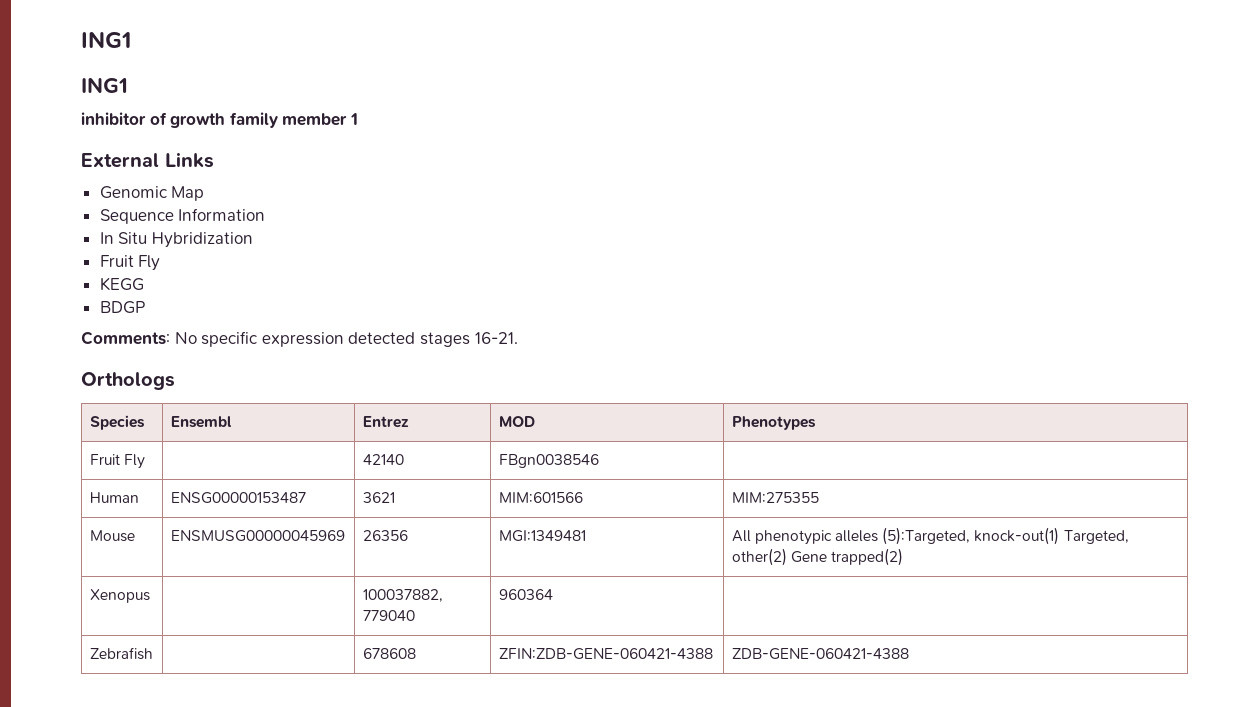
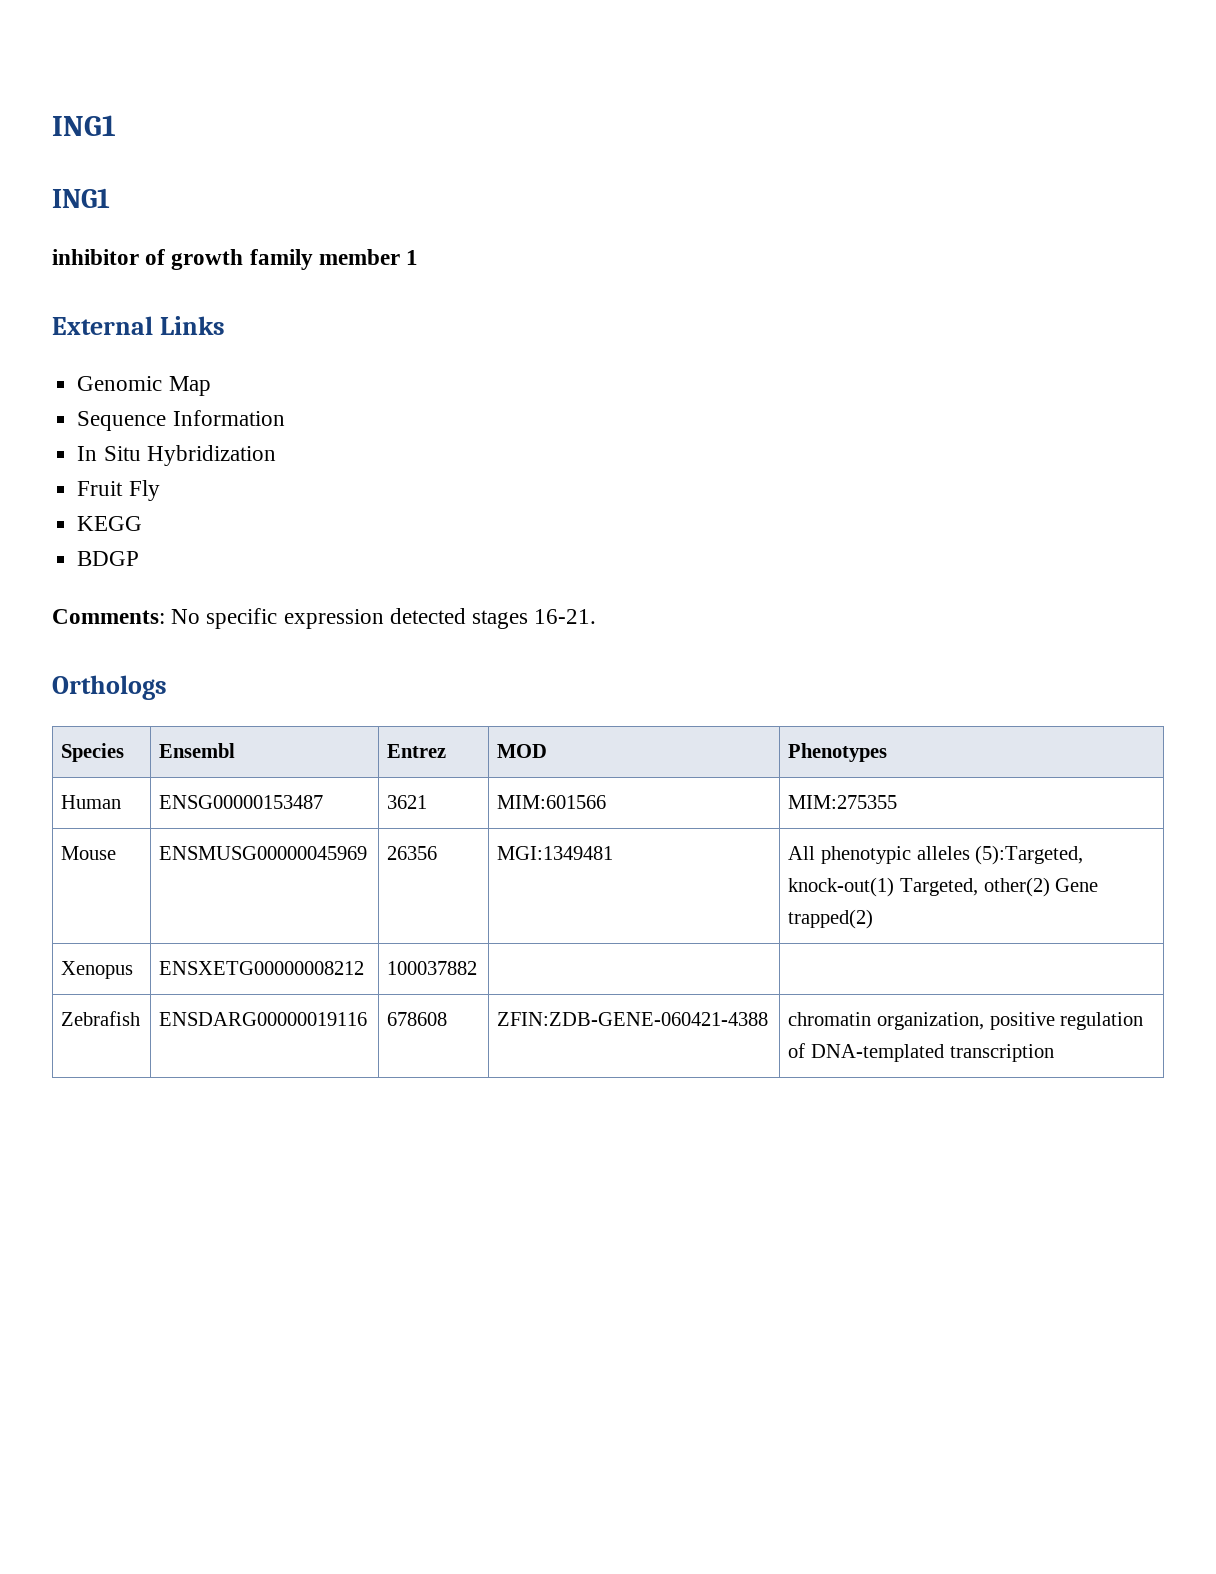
[89,454,145,469] [362,454,404,465] [498,454,599,468] // Fruit Fly | | 42140 | FBgn0038546 | -> (888, 752) none
[362,589,443,602] [362,610,415,621] [498,589,553,600] | 100037882, 779040 | 960364 -> [159,961,365,975] [387,961,478,975] ENSXETG00000008212 | 100037882 |
(153, 653) none -> [159,1012,368,1026] ENSDARG00000019116
[731,648,909,660] ZDB-GENE-060421-4388 -> [788,1012,1144,1030] [788,1043,1054,1062] chromatin organization, positive regulation of DNA-templated transcription

